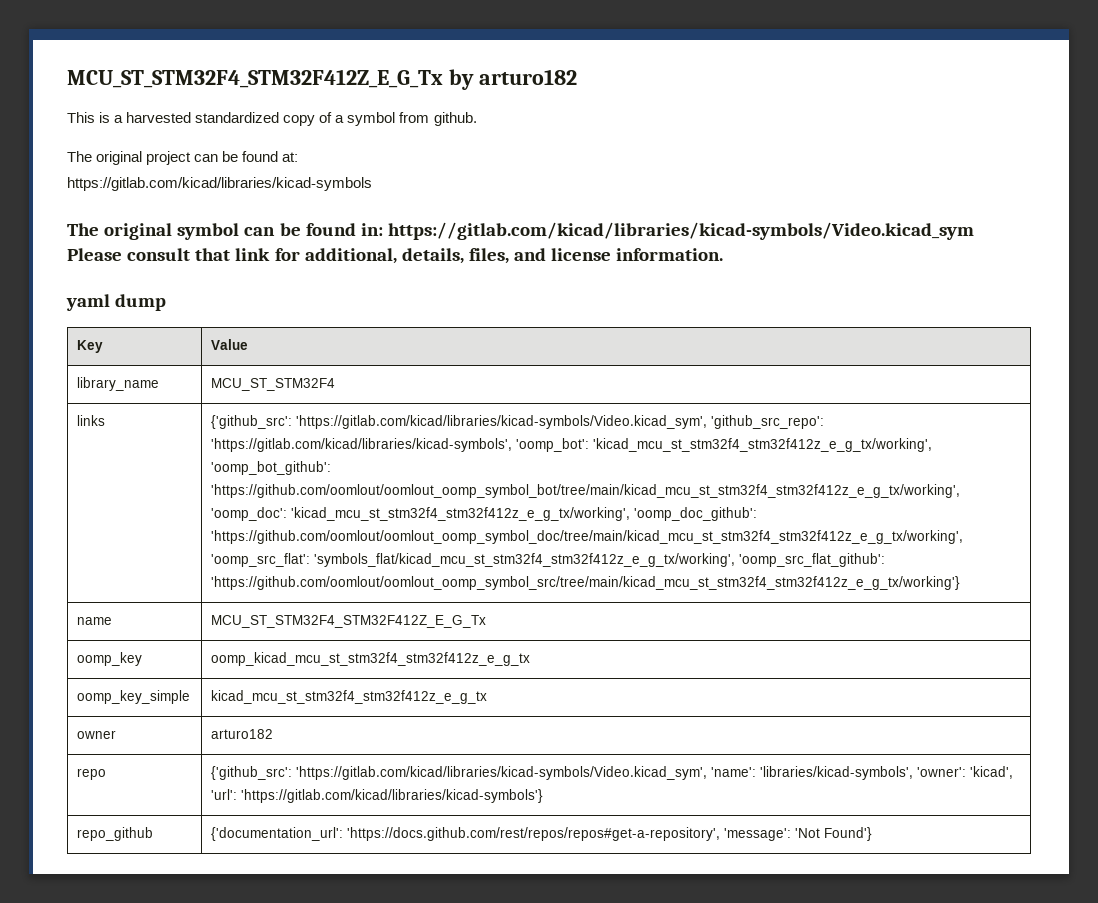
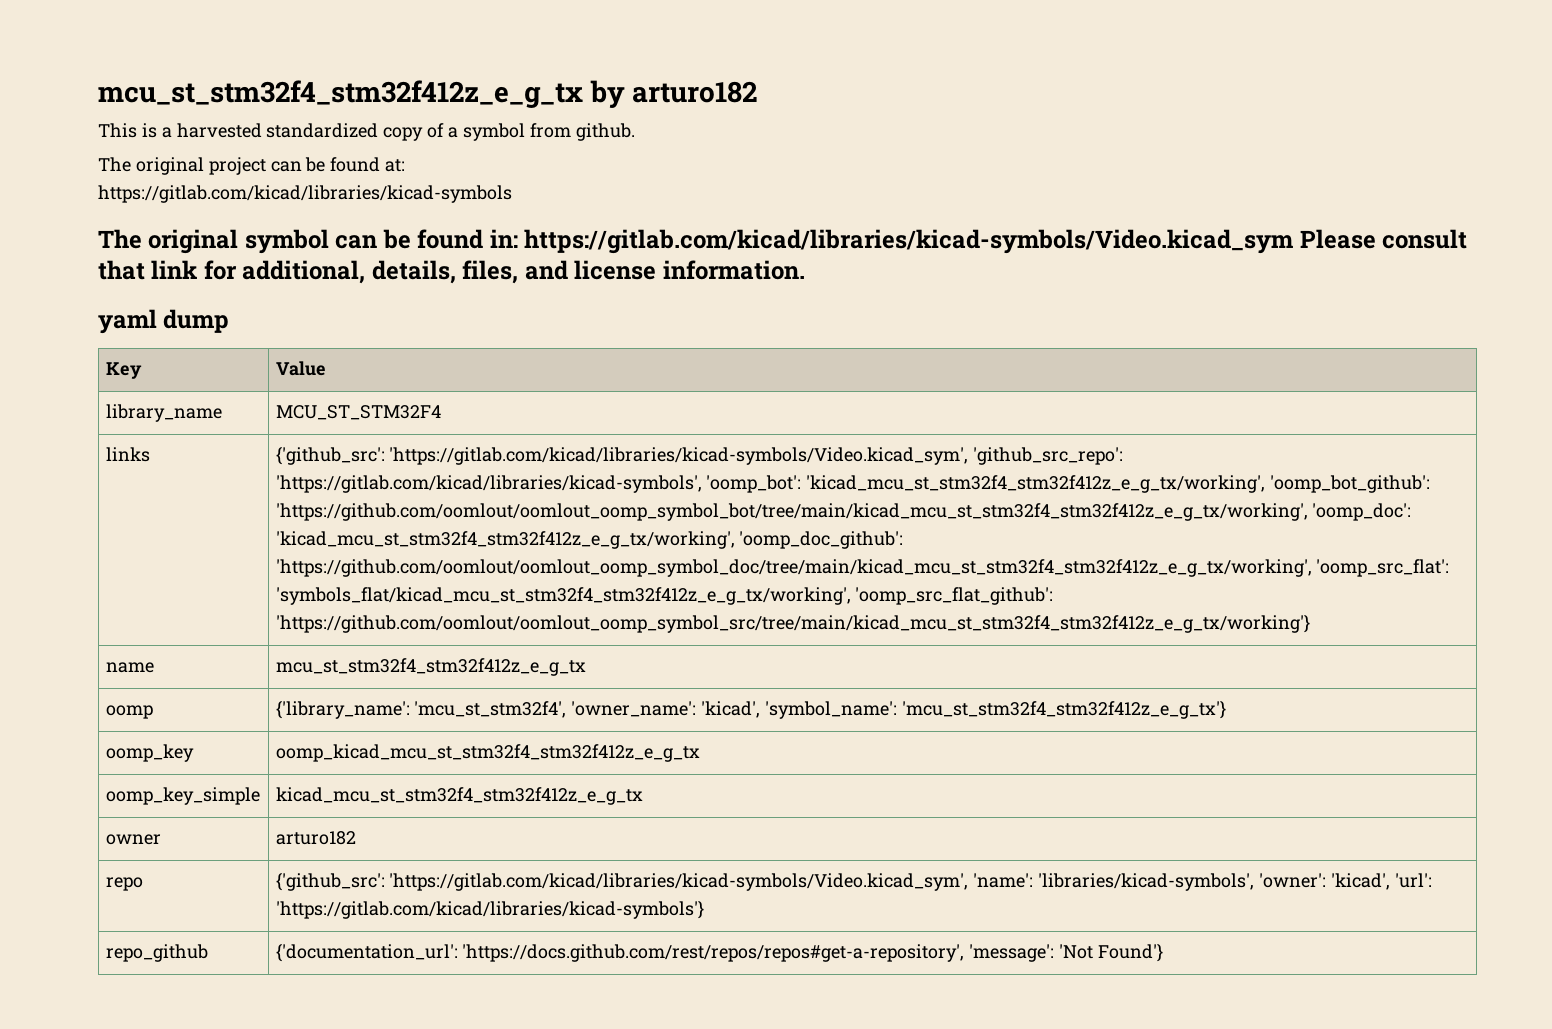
[67,69,443,88] MCU_ST_STM32F4_STM32F412Z_E_G_Tx -> [98,80,583,108] mcu_st_stm32f4_stm32f412z_e_g_tx
[211,615,487,628] MCU_ST_STM32F4_STM32F412Z_E_G_Tx -> [275,658,586,676] [105,705,153,719] [275,700,1226,719] mcu_st_stm32f4_stm32f412z_e_g_tx // oomp | {'library_name': 'mcu_st_stm32f4', 'owner_name': 'kicad', 'symbol_name': 'mcu_st_stm32f4_stm32f412z_e_g_tx'}

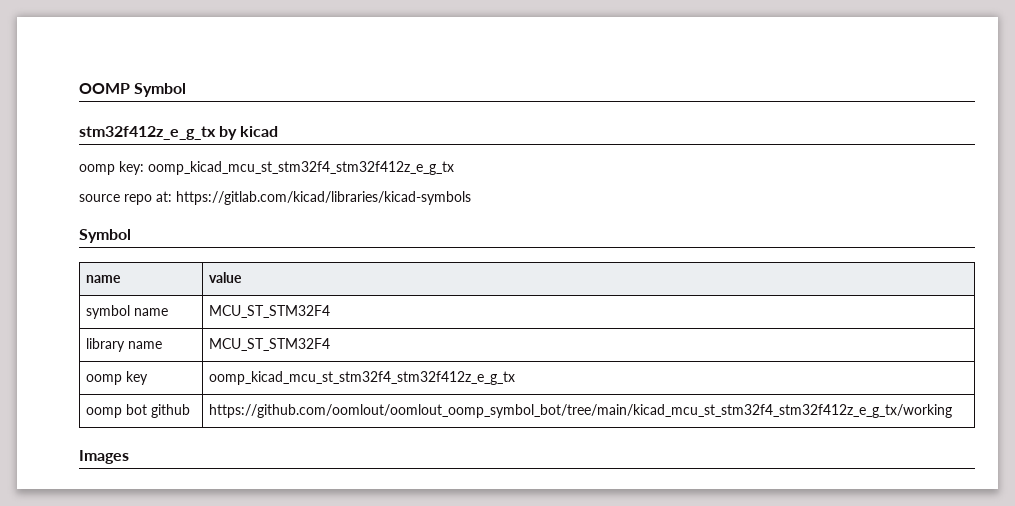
[98,80,758,108] [98,123,635,141] [98,157,381,175] mcu_st_stm32f4_stm32f412z_e_g_tx by arturo182 // This is a harvested standardized copy of a symbol from github. // The original project can be found -> [79,83,187,97] [79,126,279,140] [79,161,454,175] [79,194,152,205] OOMP Symbol // stm32f412z_e_g_tx by kicad // oomp key: oomp_kicad_mcu_st_stm32f4_stm32f412z_e_g_tx // source repo
(406, 165) // -> (172, 196) none
[98,229,1468,254] [98,260,805,284] [98,309,230,334] [105,362,142,379] [275,361,326,376] [105,404,222,422] [275,405,441,420] [105,447,150,462] [275,446,1124,465] [275,475,1431,493] [275,503,1412,521] [275,531,904,549] [275,559,1450,577] [275,587,1054,605] [275,614,1310,633] [105,662,154,673] [275,658,586,676] [105,705,153,719] [275,700,1226,719] [105,744,194,762] [275,744,700,762] [105,787,260,805] [275,787,643,805] [105,834,161,845] [275,831,356,845] [105,877,143,891] [275,872,1432,891] [275,900,704,919] [105,944,208,962] [275,943,1164,962] The original symbol can be found in: https://gitlab.com/kicad/libraries/kicad-symbols/Video.kicad_sym Please consult that link for additional, details, files, and license information. // yaml dump // Key | Value // library_name | MCU_ST_STM32F4 // links | {'github_src': 'https://gitlab.com/kicad/libraries/kicad-symbols/Video.kicad_sym', 'github_src_repo': 'https://gitlab.com/kicad/libraries/kicad-symbols', 'oomp_bot': 'kicad_mcu_st_stm32f4_stm32f412z_e_g_tx/working', 'oomp_bot_github': 'https://github.com/oomlout/oomlout_oomp_symbol_bot/tree/main/kicad_mcu_st_stm32f4_stm32f412z_e_g_tx/working', 'oomp_doc': 'kicad_mcu_st_stm32f4_stm32f412z_e_g_tx/working', 'oomp_doc_github': 'https://github.com/oomlout/oomlout_oomp_symbol_doc/tree/main/kicad_mcu_st_stm32f4_stm32f412z_e_g_tx/working', 'oomp_src_flat': 'symbols_flat/kicad_mcu_st_stm32f4_stm32f412z_e_g_tx/working', 'oomp_src_flat_github': 'https://github.com/oomlout/oomlout_oomp_symbol_src/tree/main/kicad_mcu_st_stm32f4_stm32f412z_e_g_tx/working'} // name | mcu_st_stm32f4_stm32f412z_e_g_tx // oomp | {'library_name': 'mcu_st_stm32f4', 'owner_name': 'kicad', 'symbol_name': 'mcu_st_stm32f4_stm32f412z_e_g_tx'} // oomp_key | oomp_kicad_mcu_st_stm32f4_stm32f412z_e_g_tx // oomp_key_simple | kicad_mcu_st_stm32f4_stm32f412z_e_g_tx // owner | arturo182 // repo | {'github_src': 'https://gitlab.com/kicad/libraries/kicad-symbols/Video.kicad_sym', 'name': 'libraries/kicad-symbols', 'owner': 'kicad', 'url': 'https://gitlab.com/kicad/libraries/kicad-symbols'} // repo_github | {'documentation_url': 'https://docs.github.com/rest/repos/repos#get-a-repository', 'message': 'Not Found'} -> [79,229,131,243] [86,275,122,283] [209,272,243,283] [86,305,169,319] [209,305,331,318] [86,338,163,352] [209,338,331,351] [86,371,149,385] [209,371,516,385] [86,404,191,418] [209,404,953,418] [79,450,129,464] Symbol // name | value // symbol name | MCU_ST_STM32F4 // library name | MCU_ST_STM32F4 // oomp key | oomp_kicad_mcu_st_stm32f4_stm32f412z_e_g_tx // oomp bot github | https://github.com/oomlout/oomlout_oomp_symbol_bot/tree/main/kicad_mcu_st_stm32f4_stm32f412z_e_g_tx/working // Images

